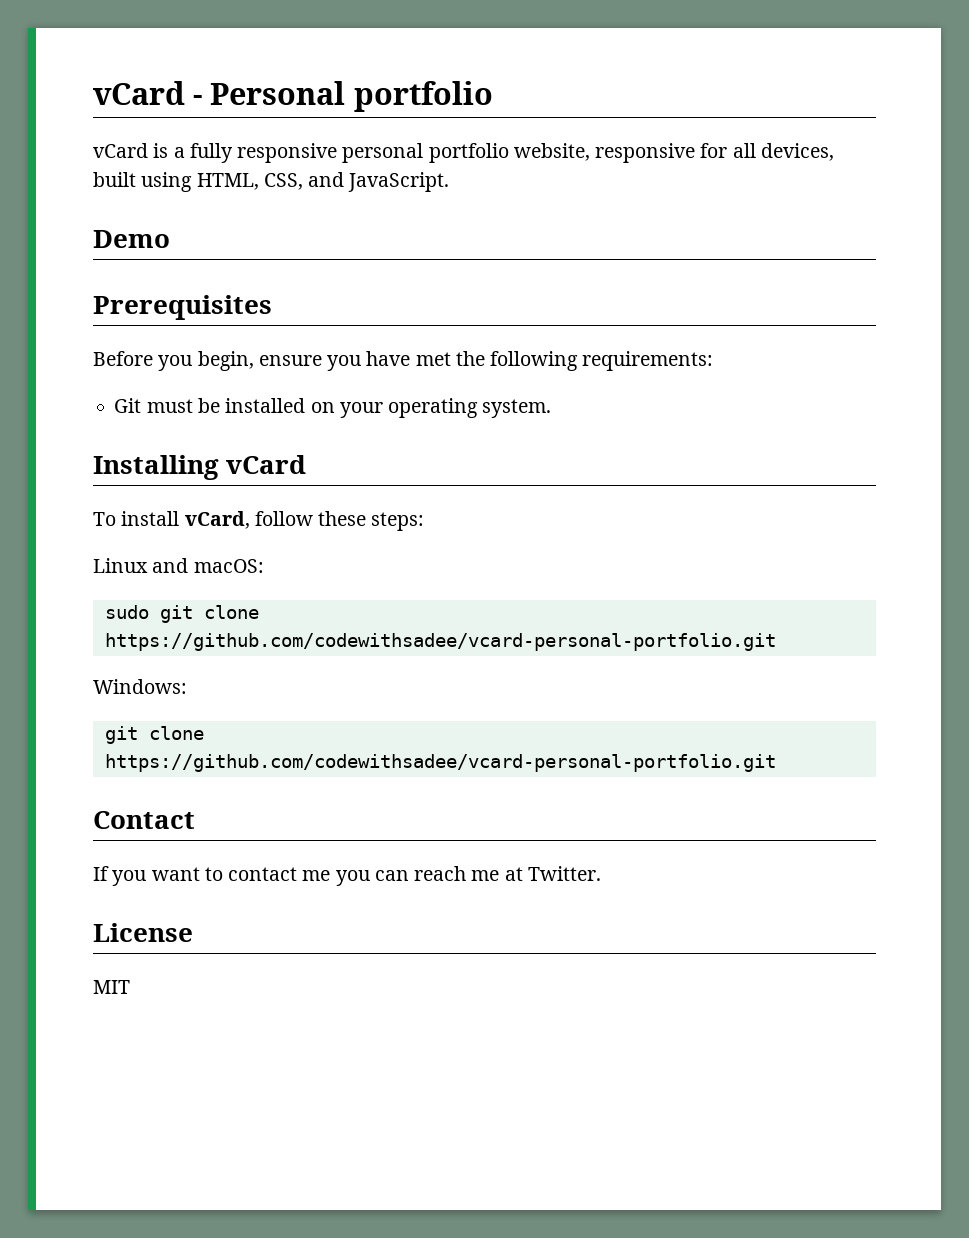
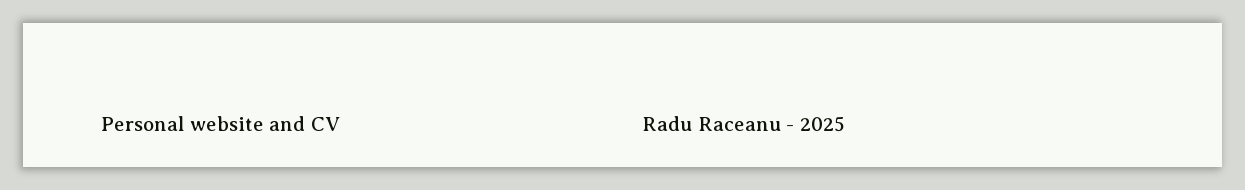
[93,81,493,112] [93,143,834,163] [93,172,450,192] [93,230,170,248] [93,295,272,320] [93,351,714,371] [114,398,552,418] [93,455,307,480] [93,511,425,531] [93,558,264,573] [104,605,259,623] [104,633,776,651] [93,679,187,694] [104,726,204,744] [104,754,776,772] [93,811,195,829] [93,866,601,886] [93,923,193,942] [93,980,130,994] vCard - Personal portfolio // vCard is a fully responsive personal portfolio website, responsive for all devices, built using HTML, CSS, and JavaScript. // Demo // Prerequisites // Before you begin, ensure you have met the following requirements: // Git must be installed on your operating system. // Installing vCard // To install vCard, follow these steps: // Linux and macOS: // sudo git clone https://github.com/codewithsadee/vcard-personal-portfolio.git // Windows: // git clone https://github.com/codewithsadee/vcard-personal-portfolio.git // Contact // If you want to contact me you can reach me at Twitter. // License // MIT -> [101,116,340,131] [642,116,845,132] Personal website and CV // Radu Raceanu - 2025

